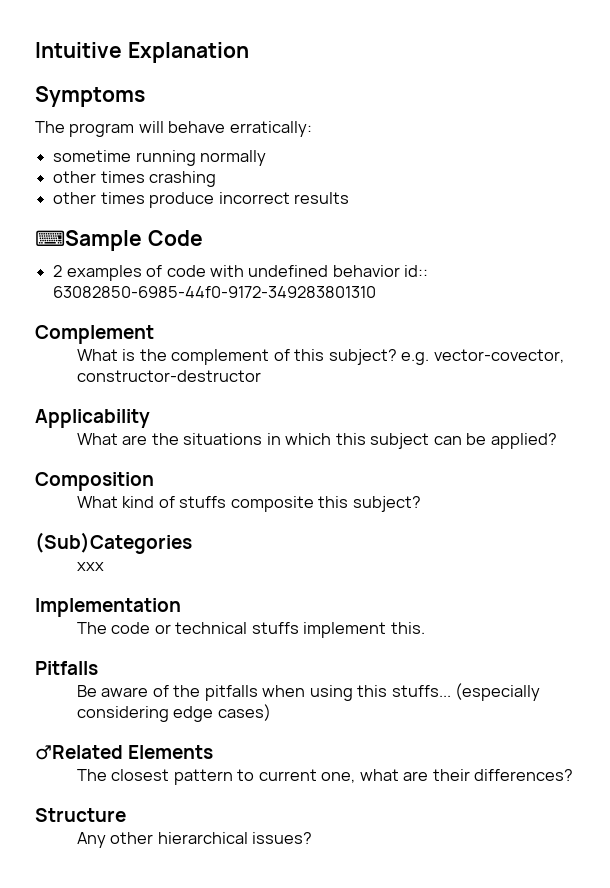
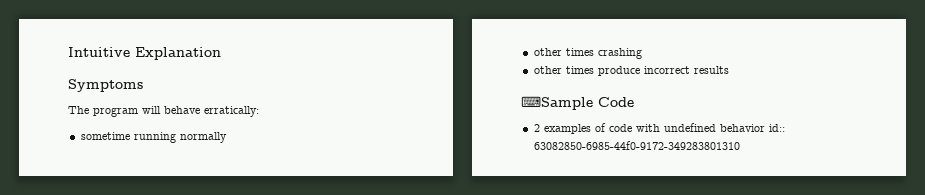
[35,325,154,344] [76,349,564,365] [76,370,261,382] [35,409,150,428] [76,433,557,449] [35,472,154,491] [76,496,421,512] [35,532,192,554] [76,562,104,571] [35,598,181,617] [76,622,425,638] [35,661,98,675] [76,683,541,701] [76,704,271,722] [35,745,214,760] [76,769,574,785] [35,808,126,822] [76,832,313,848] // Complement // What is the complement of this subject? e.g. vector-covector, constructor-destructor // Applicability // What are the situations in which this subject can be applied? // Composition // What kind of stuffs composite this subject? // (Sub)Categories // xxx // Implementation // The code or technical stuffs implement this. // Pitfalls // Be aware of the pitfalls when using this stuffs... (especially considering edge cases) // ♂Related Elements // The closest pattern to current one, what are their differences? // Structure // Any other hierarchical issues? -> (740, 145) none

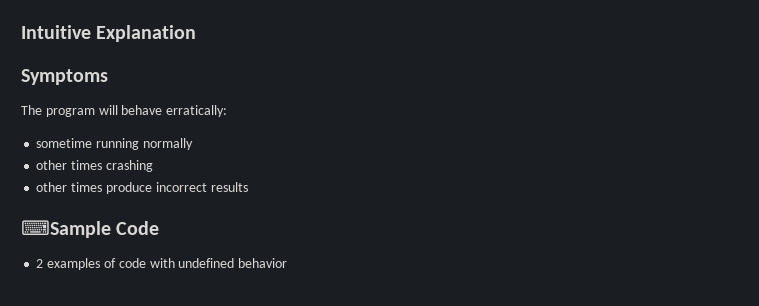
[768,124,785,132] [533,141,740,150] id:: 63082850-6985-44f0-9172-349283801310 -> (288, 263) none

